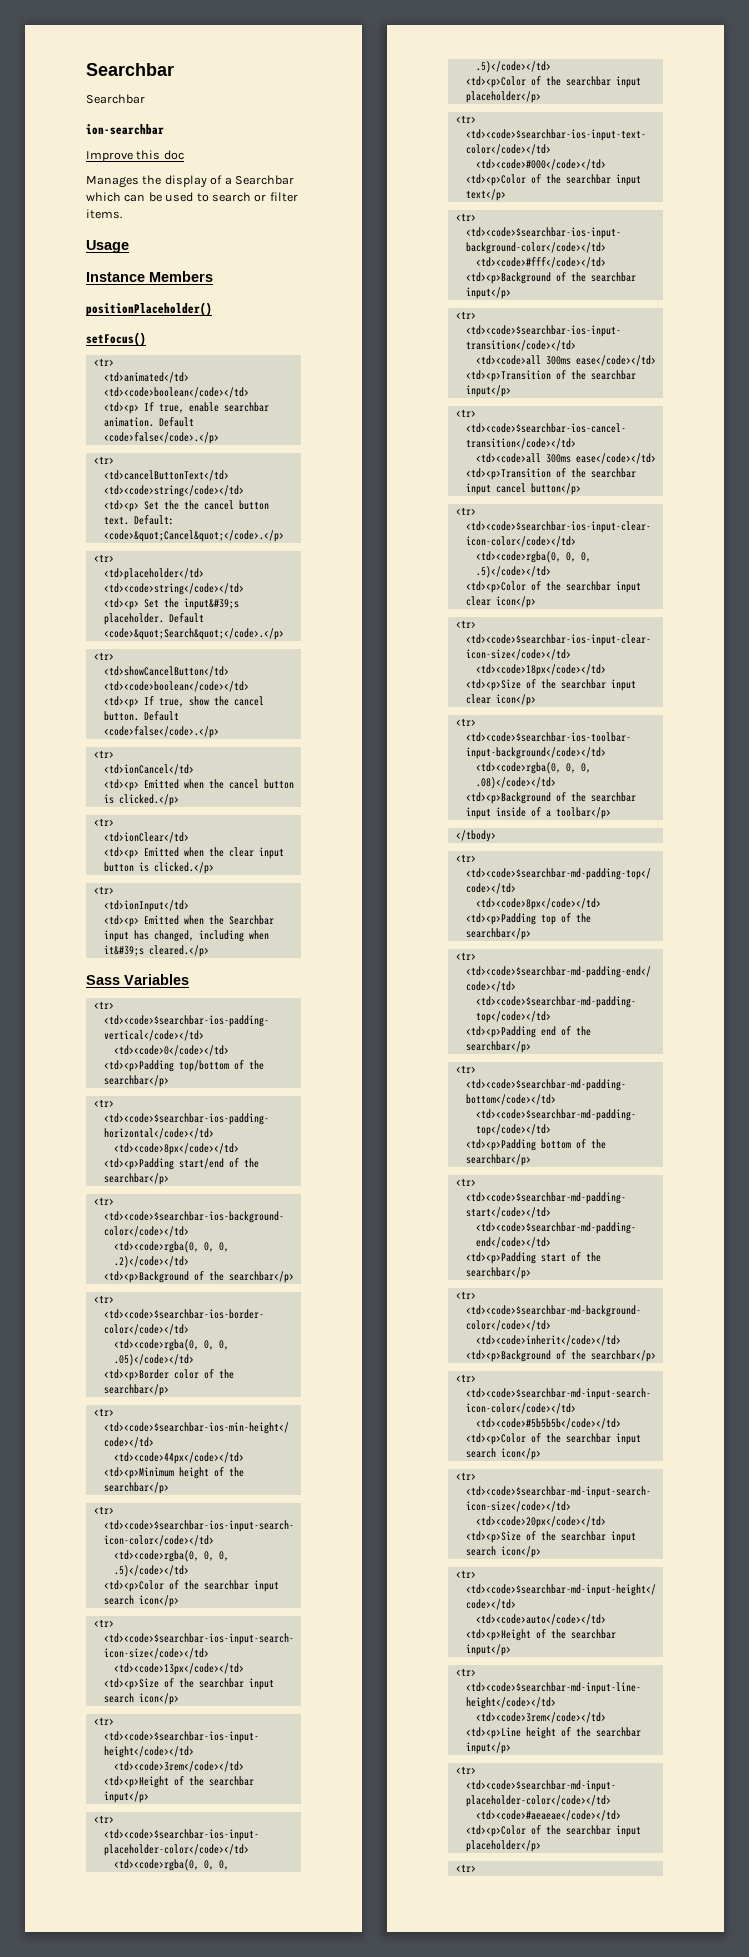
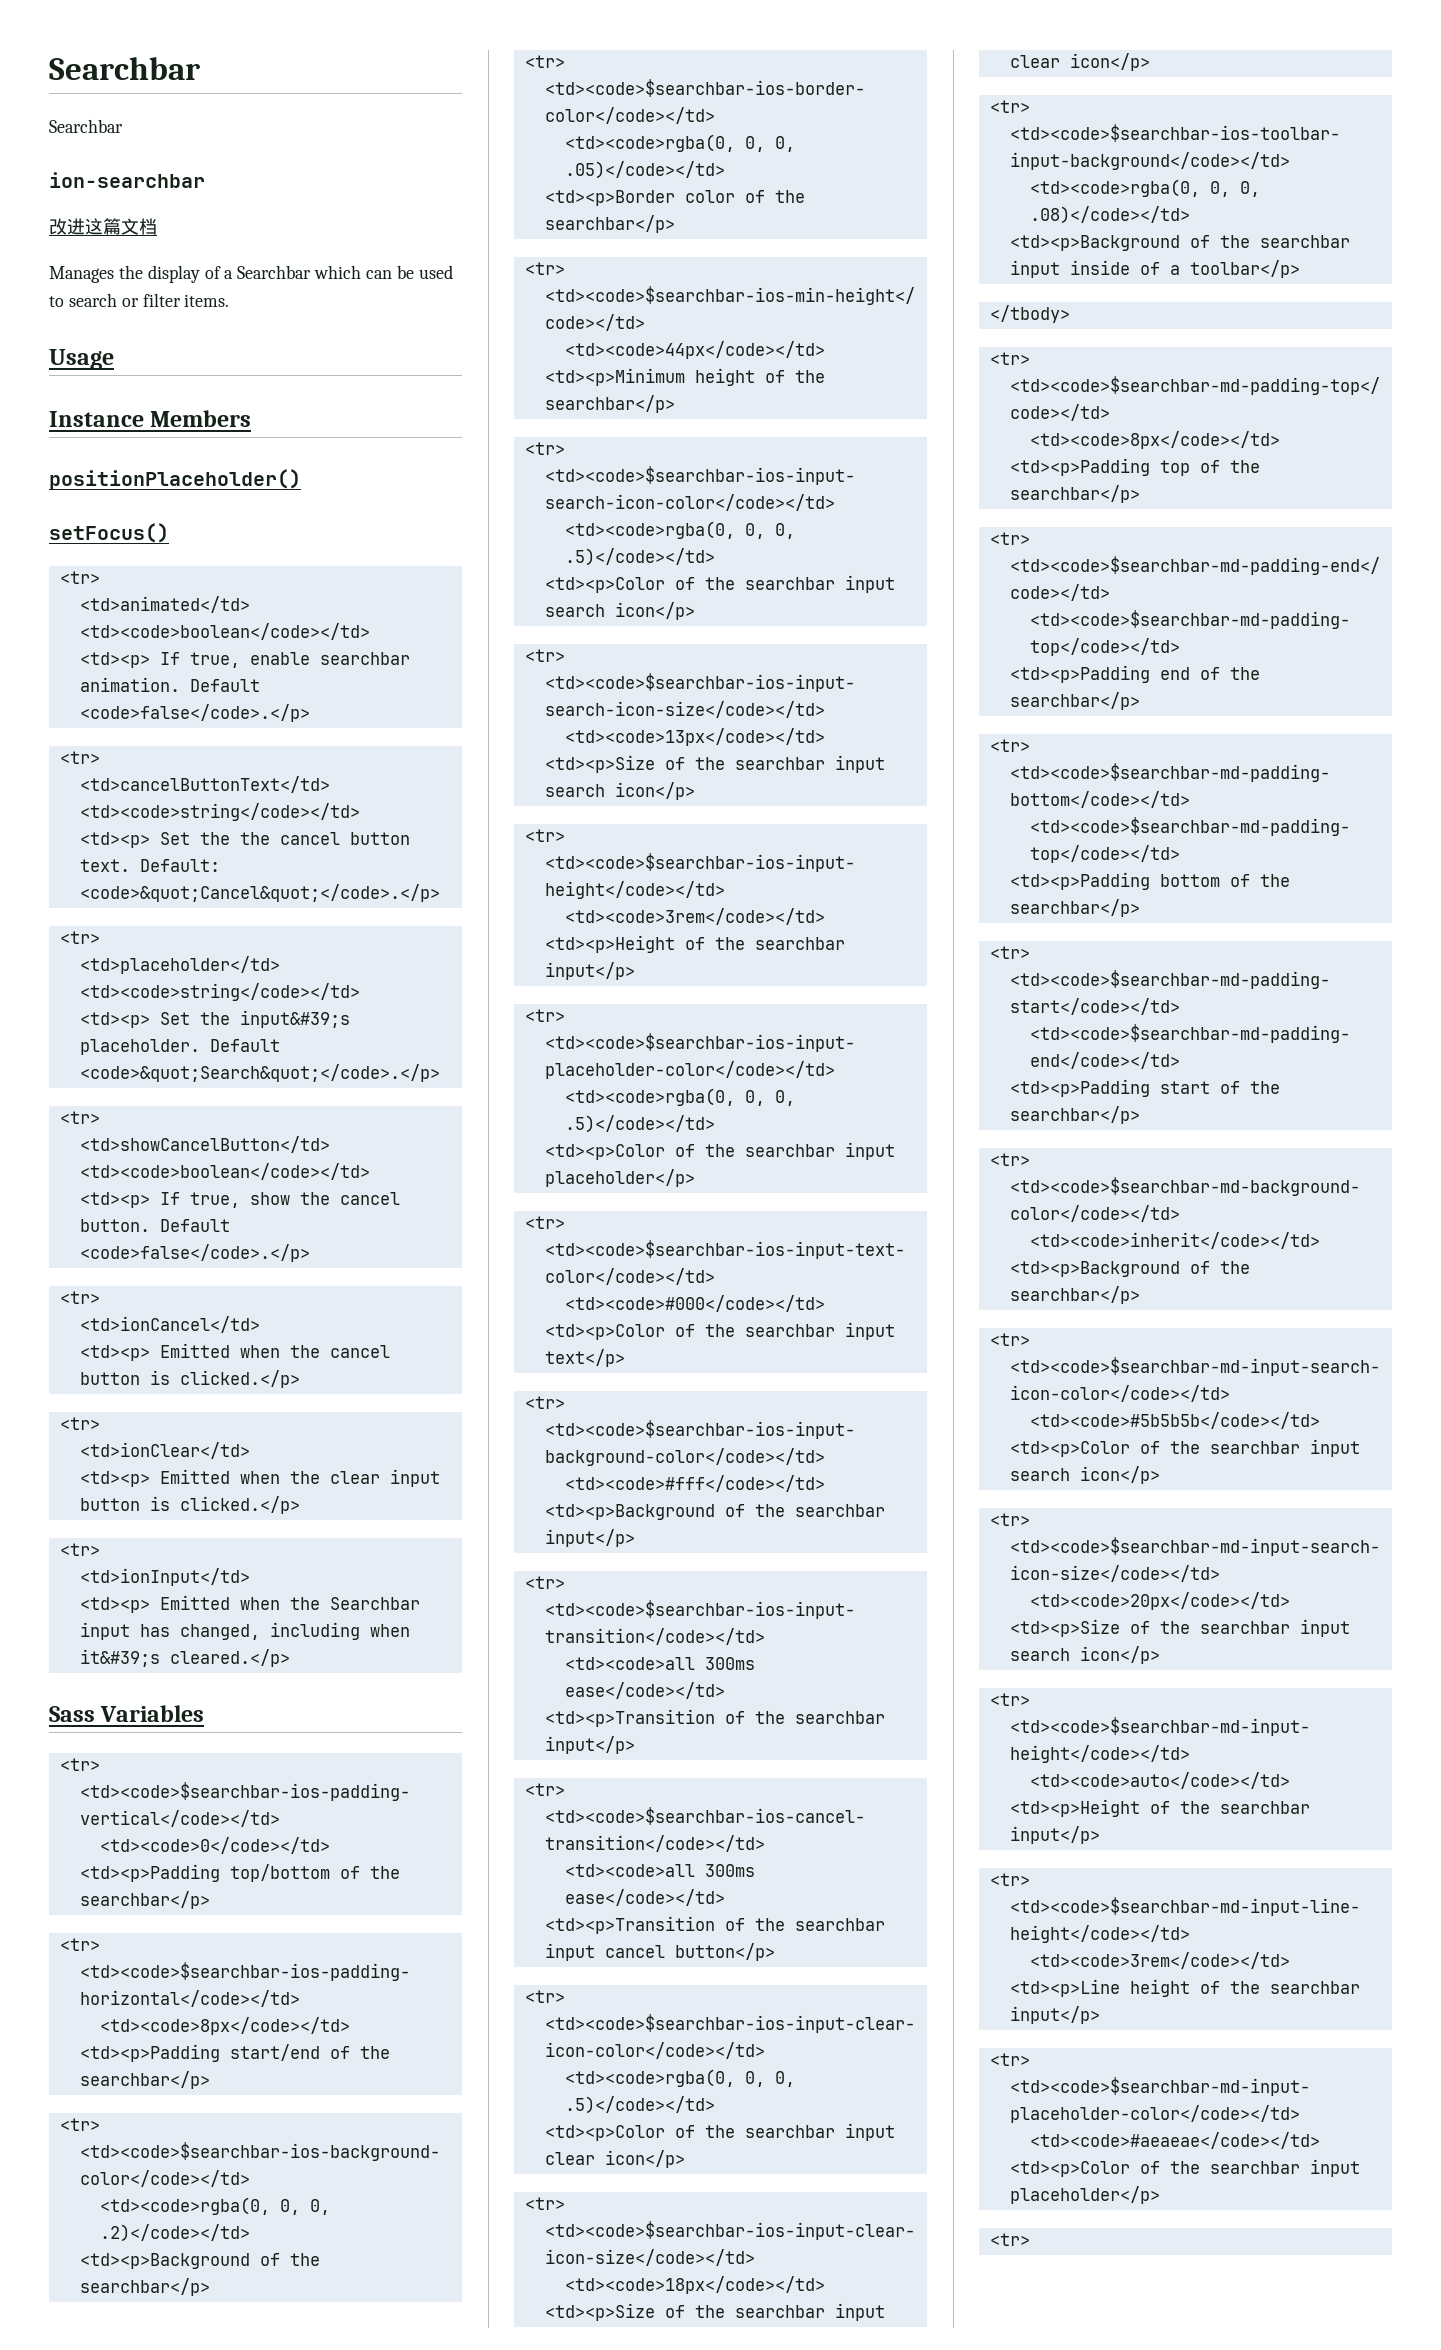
[86,150,184,162] Improve this doc -> [49,218,157,235] 改进这篇文档

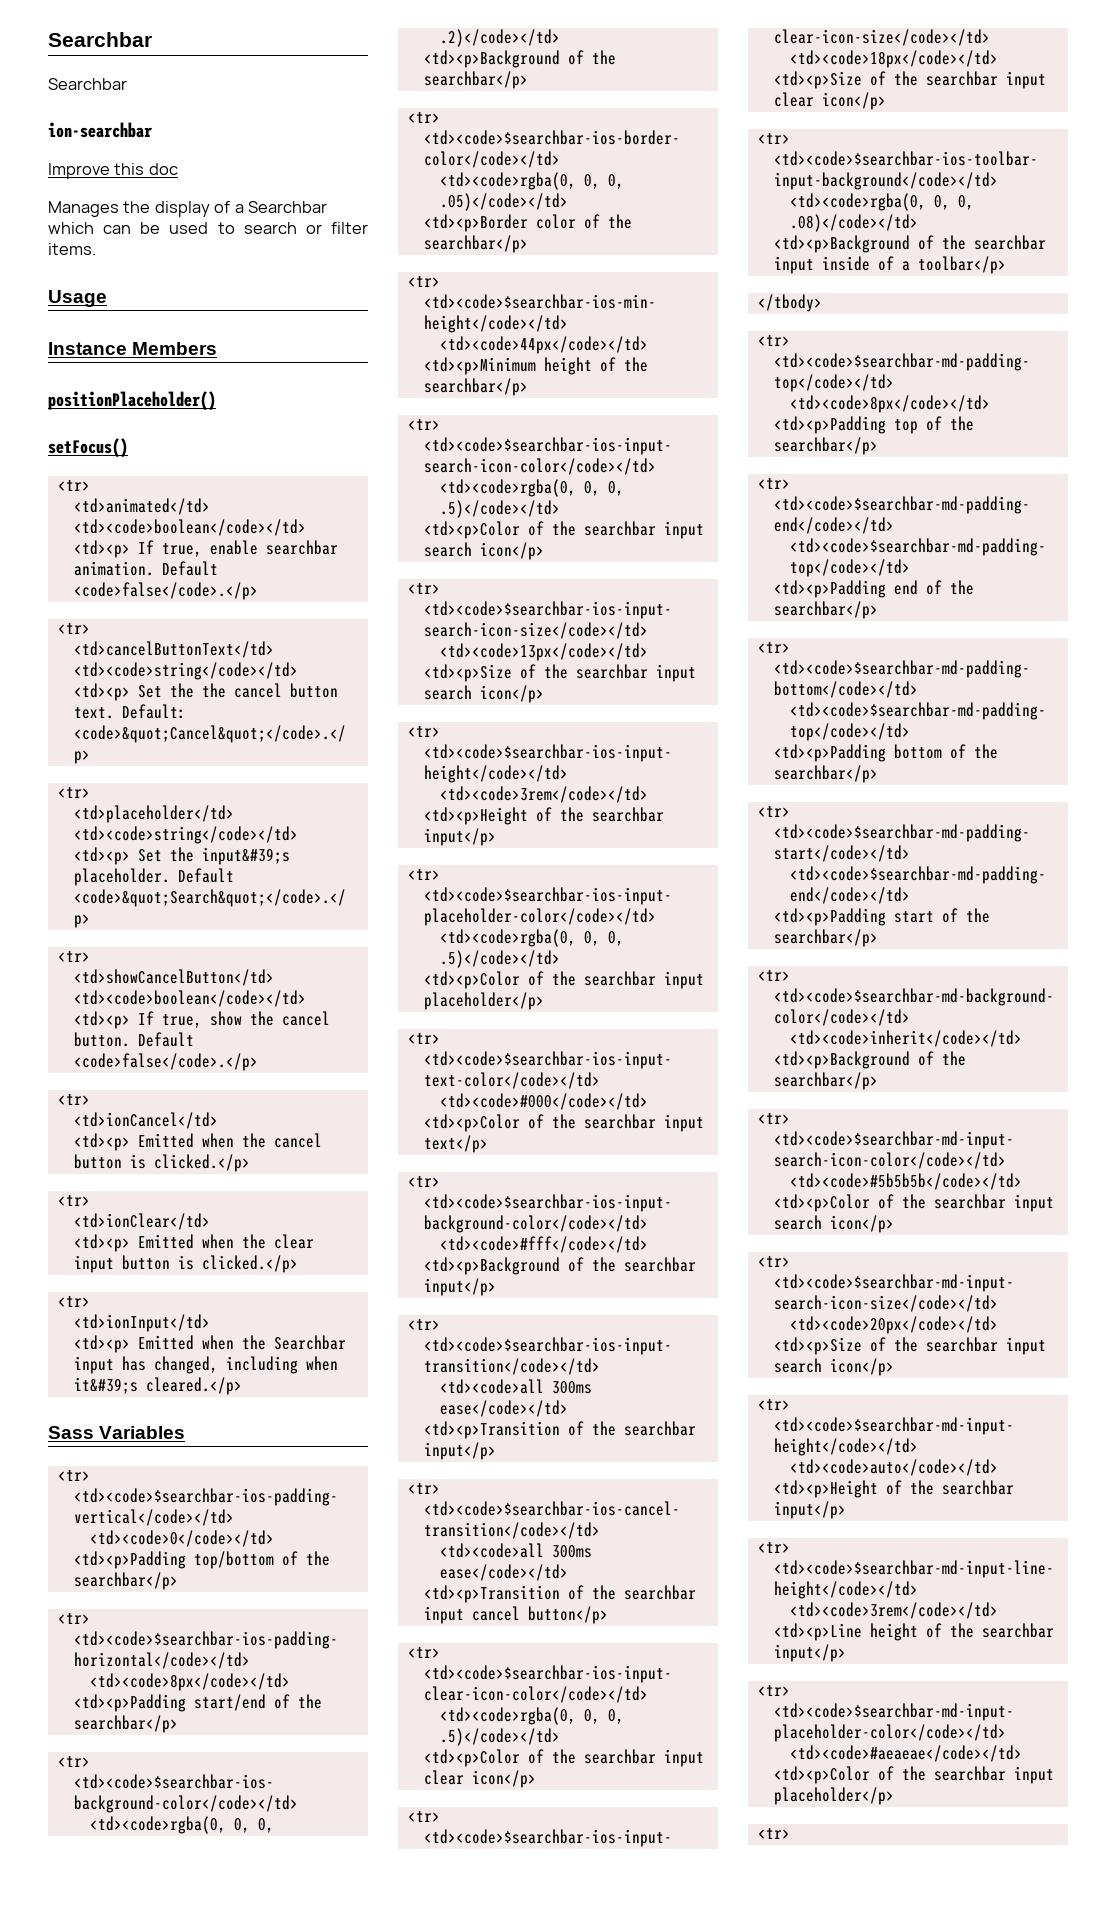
[49,218,157,235] 改进这篇文档 -> [48,163,178,179] Improve this doc

